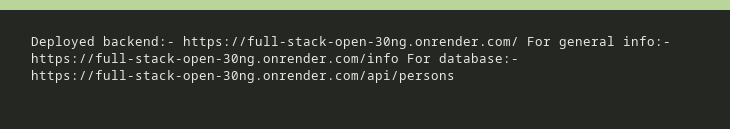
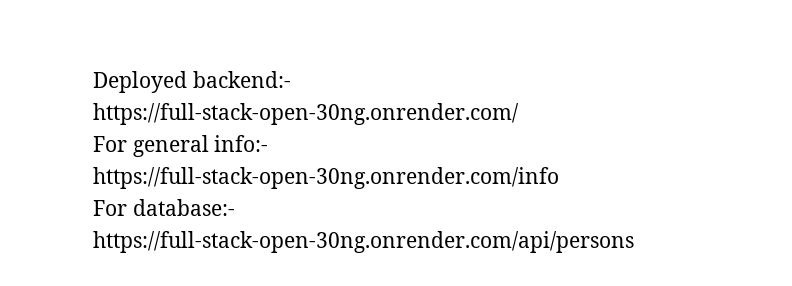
(519, 42) none -> (519, 114) //
(399, 59) none -> (559, 178) //

